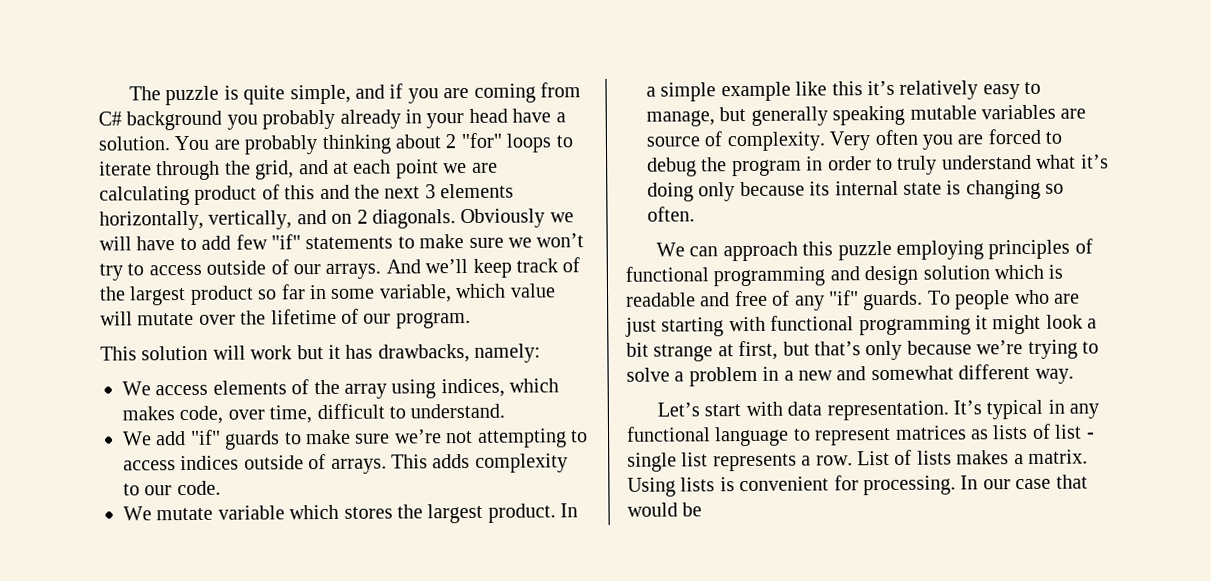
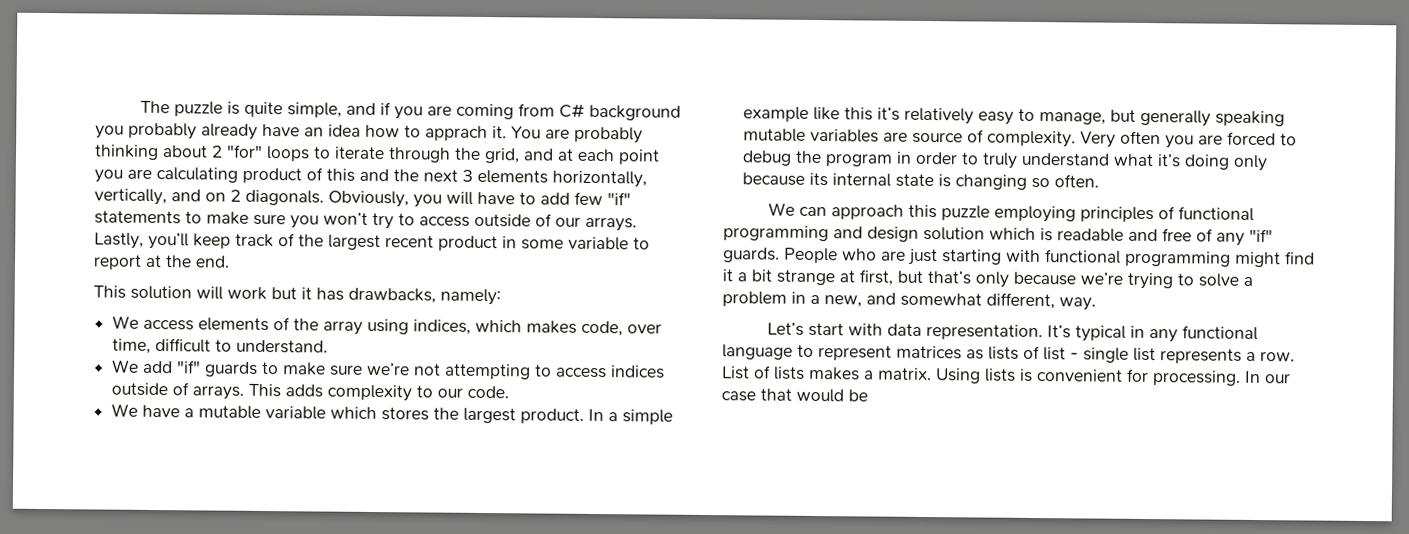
[405,108,566,129] [98,136,170,151] in your head have a solution. -> [262,123,507,142] have an idea how to apprach it.
[443,162,468,174] we -> [94,169,123,183] you
[460,208,574,229] Obviously we -> [328,190,442,208] Obviously, you
[507,237,532,248] we -> [290,215,319,229] you
[385,258,469,274] And we’ll -> [94,232,189,250] Lastly, you’ll
[189,283,556,305] [100,308,471,329] product so far in some variable, which value will mutate over the lifetime of our program. -> [385,235,650,252] [93,254,230,270] recent product in some variable to report at the end.
[156,507,214,521] mutate -> [142,404,262,419] have a mutable
[927,290,1011,310] To people -> [784,247,838,264] People
[975,314,1083,335] it might look -> [1235,251,1315,268] [722,269,733,282] might find it
[798,370,833,381] new -> [824,295,862,308] new,
[958,363,1031,380] different -> [986,292,1055,310] different,

